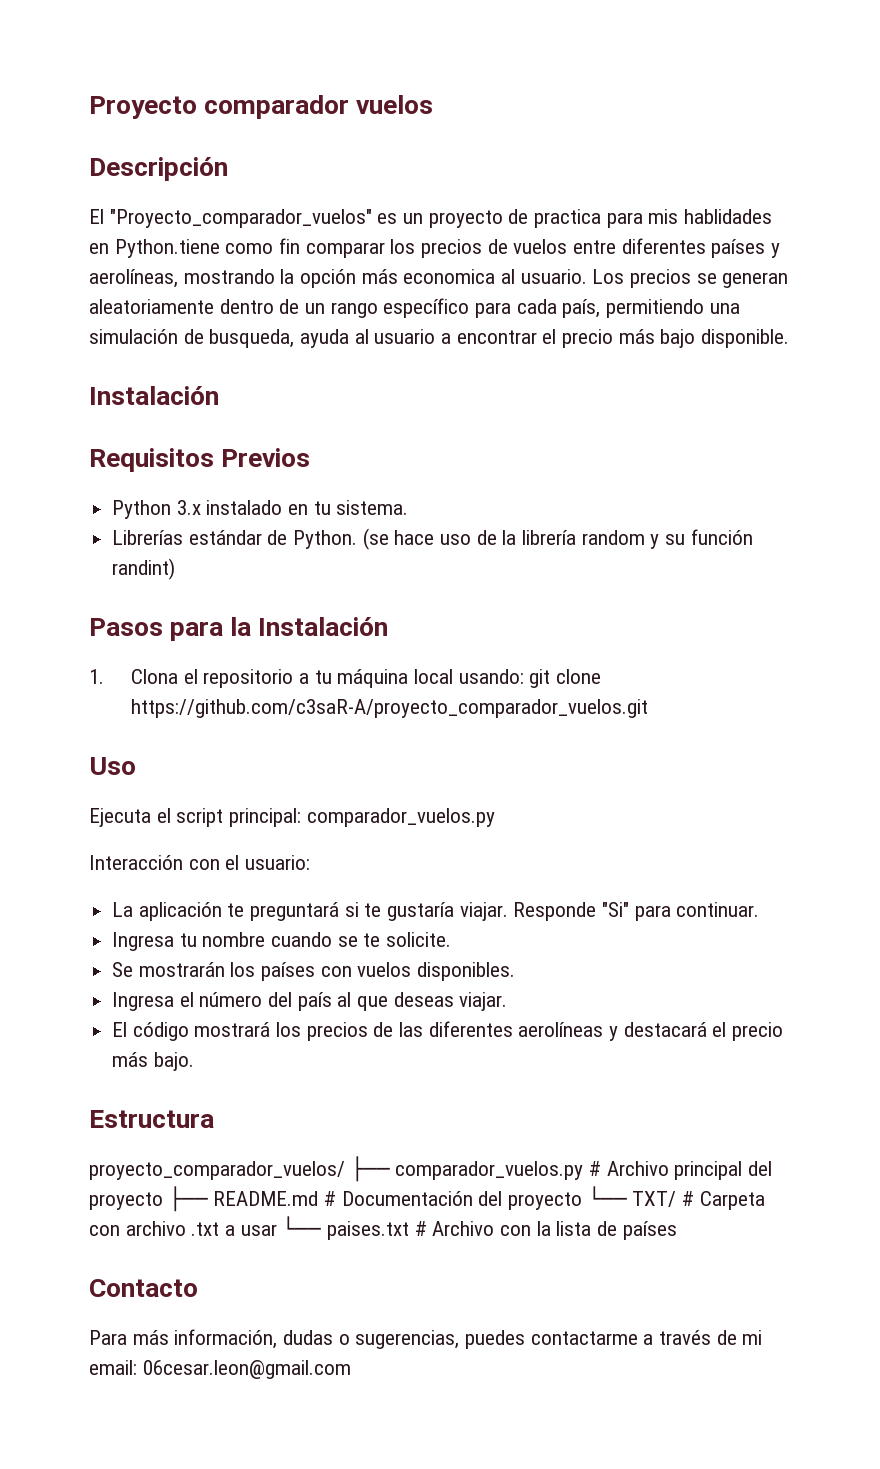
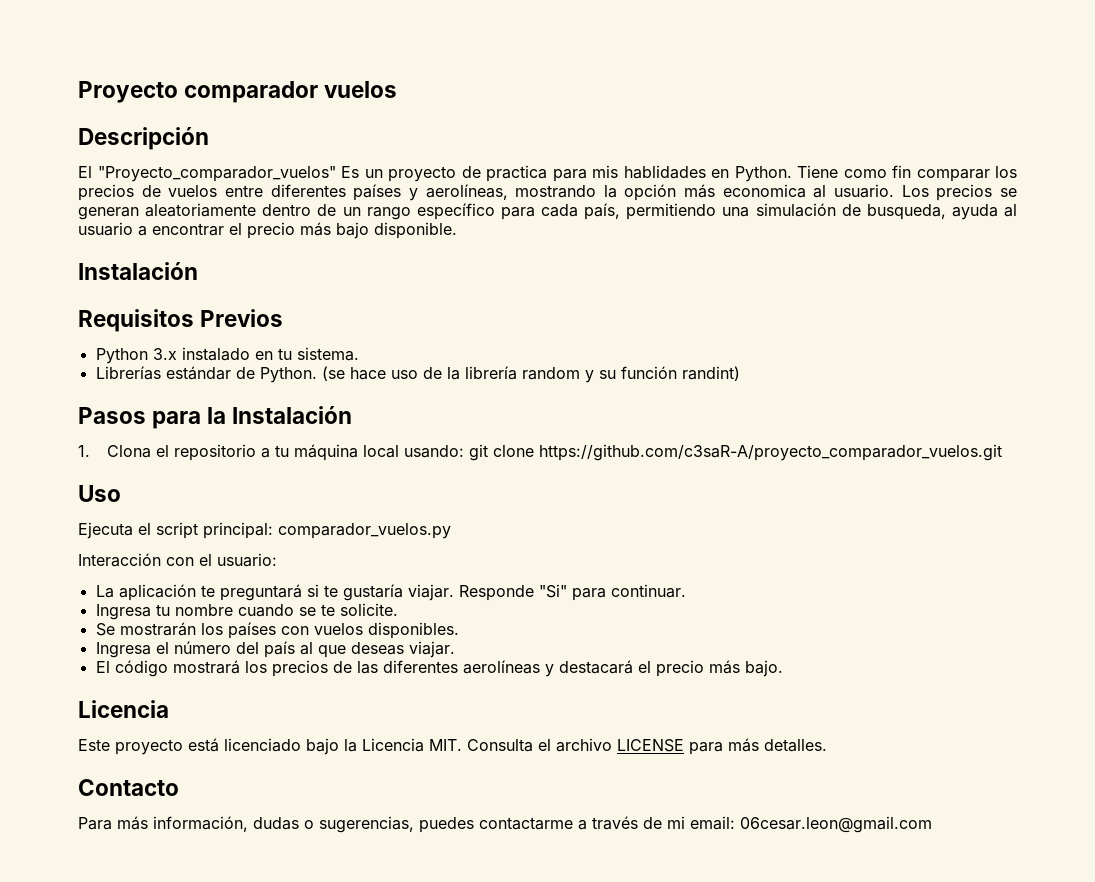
[377,213,398,224] es -> [341,166,359,178] Es
[114,239,220,258] Python.tiene -> [734,165,838,182] Python. Tiene
[89,1110,214,1128] [89,1156,773,1182] [89,1186,765,1212] [89,1216,677,1240] Estructura // proyecto_comparador_vuelos/ ├── comparador_vuelos.py # Archivo principal del proyecto ├── README.md # Documentación del proyecto └── TXT/ # Carpeta con archivo .txt a usar └── paises.txt # Archivo con la lista de países -> [78,700,169,718] [78,738,827,755] Licencia // Este proyecto está licenciado bajo la Licencia MIT. Consulta el archivo LICENSE para más detalles.

